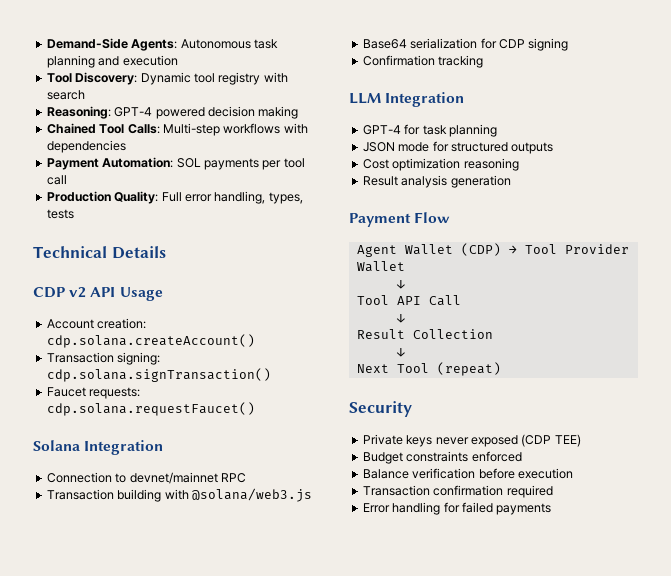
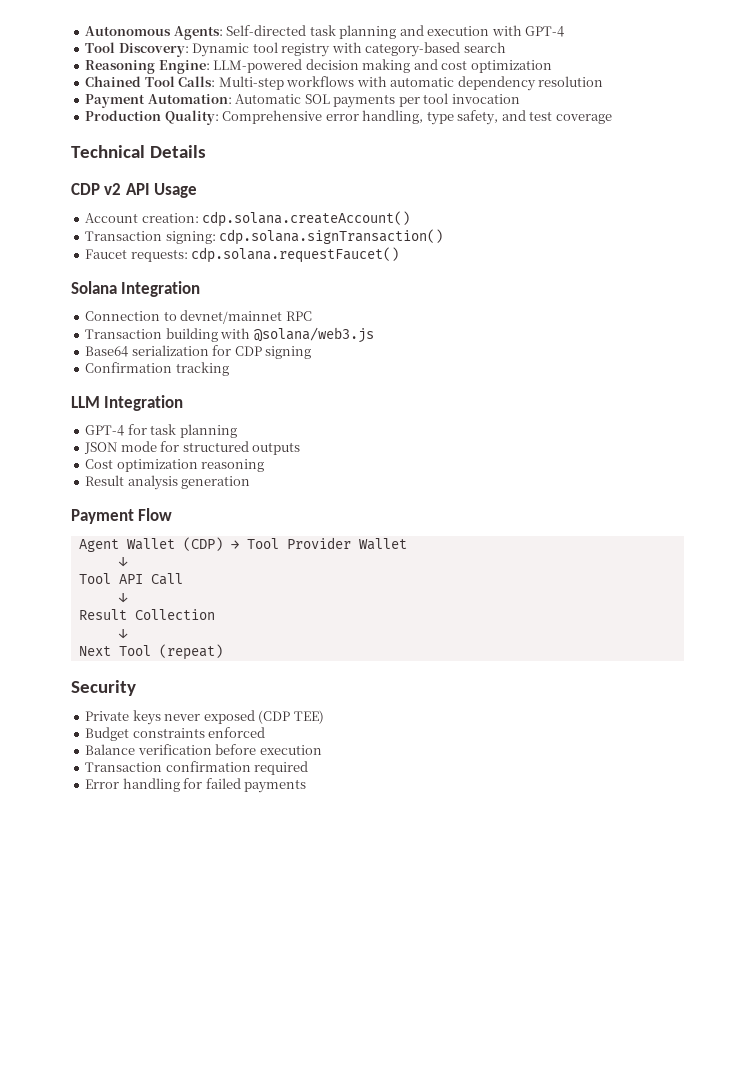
[46,38,251,51] Demand-Side Agents: Autonomous -> [85,25,307,40] Autonomous Agents: Self-directed
(178, 60) none -> [491,25,565,37] with GPT-4
(288, 77) none -> [365,42,461,57] category-based
[46,106,205,119] Reasoning: GPT-4 powered -> [85,59,303,74] Reasoning Engine: LLM-powered
(299, 112) none -> [413,59,552,73] and cost optimization
[46,140,126,153] dependencies -> [390,76,604,91] automatic dependency resolution
(174, 162) none -> [235,94,302,104] Automatic
[46,175,67,185] call -> [451,94,520,104] invocation
[161,192,182,202] Full -> [222,110,323,124] Comprehensive
[268,192,303,204] [46,209,74,219] types, tests -> [426,110,612,125] type safety, and test coverage

